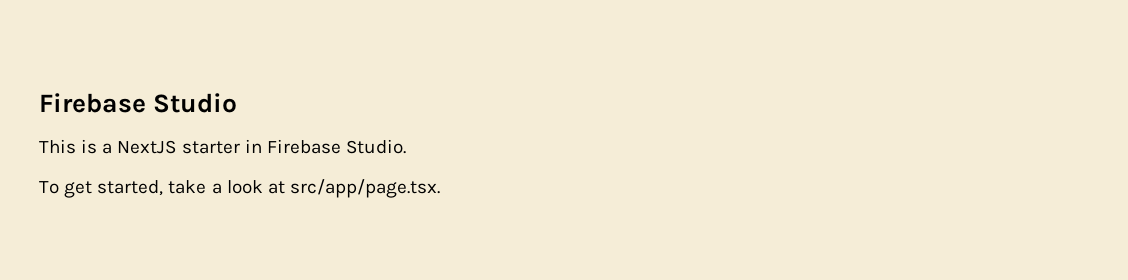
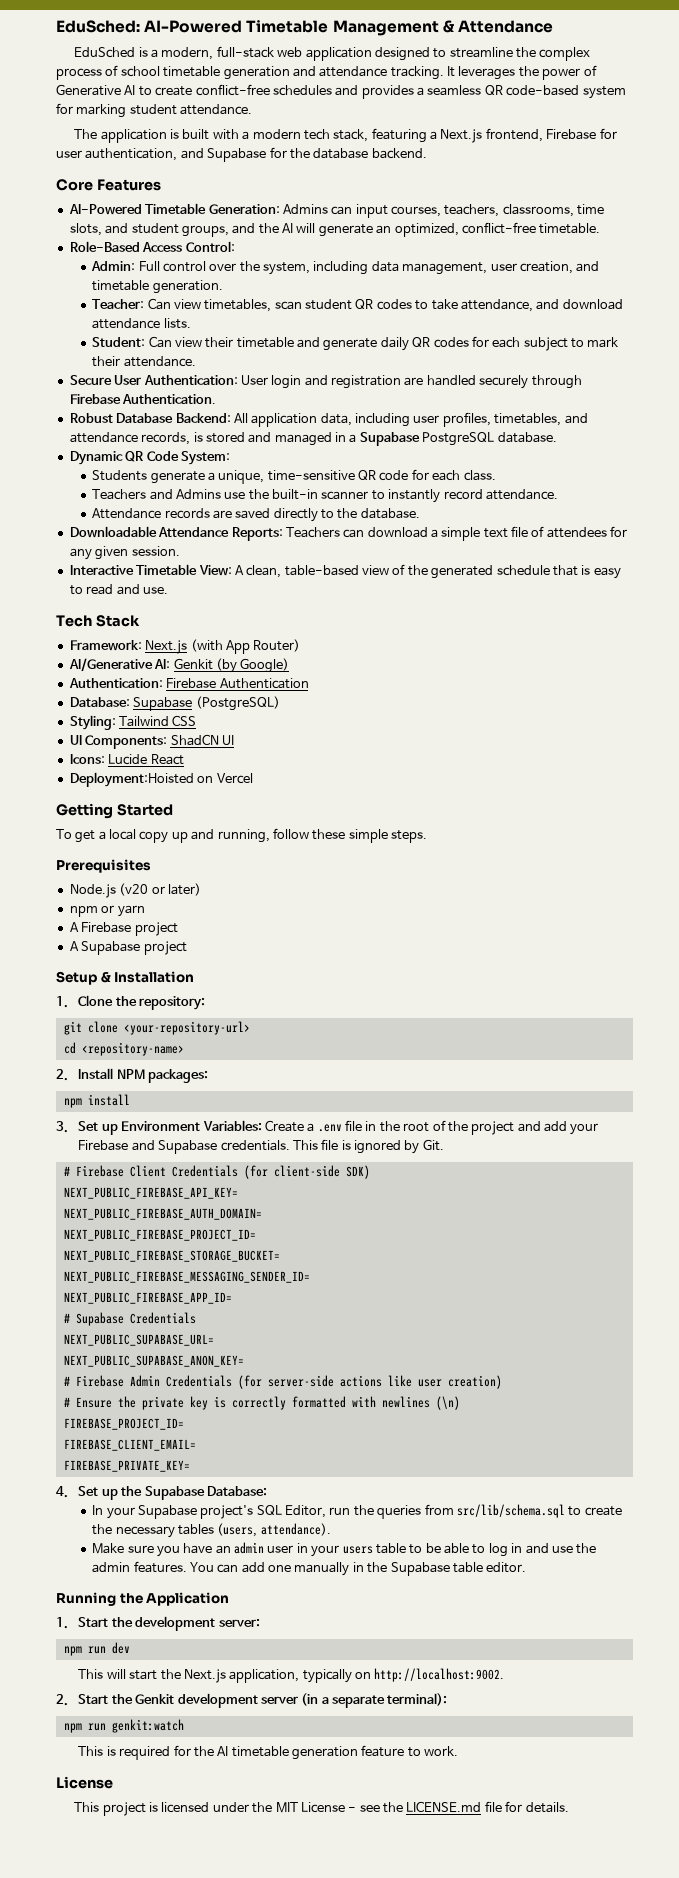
[39,93,238,113] [39,139,406,154] [39,179,440,198] Firebase Studio // This is a NextJS starter in Firebase Studio. // To get started, take a look at src/app/page.tsx. -> [56,20,553,36] [74,46,591,61] [56,65,597,80] [56,84,626,99] [56,103,253,118] [74,128,617,143] [56,147,427,162] [56,179,161,191] [68,203,605,218] [69,222,601,237] [69,241,235,252] [91,261,600,275] [92,280,223,294] [92,298,623,312] [92,318,191,329] [92,336,619,351] [92,356,196,367] [69,375,582,389] [69,394,217,404] [69,412,588,427] [69,432,557,446] [69,451,230,465] [92,469,496,484] [92,489,558,503] [92,508,420,522] [69,526,628,541] [69,546,180,560] [69,564,621,579] [69,584,168,595] [56,615,140,627] [69,639,301,654] [68,658,290,673] [68,678,309,689] [69,696,280,711] [69,715,197,730] [69,734,234,749] [69,754,184,765] [69,772,253,787] [56,803,173,819] [56,828,428,843] [56,859,151,873] [69,883,201,898] [69,905,145,917] [69,922,178,936] [69,941,187,955] [56,971,195,985] [56,995,206,1010] [63,1021,250,1035] [63,1042,184,1056] [56,1068,209,1083] [63,1094,130,1108] [56,1120,599,1135] [78,1139,444,1154] [63,1165,370,1179] [63,1187,238,1199] [63,1208,262,1220] [63,1229,256,1241] [63,1250,280,1262] [63,1271,310,1283] [63,1292,232,1304] [63,1312,196,1326] [63,1334,214,1346] [63,1355,244,1367] [63,1375,502,1389] [63,1396,460,1410] [63,1418,184,1430] [63,1439,196,1451] [63,1460,190,1472] [56,1486,267,1500] [92,1504,622,1519] [92,1523,331,1538] [92,1542,597,1557] [92,1561,527,1576] [56,1592,230,1606] [56,1616,260,1631] [63,1642,130,1656] [78,1668,505,1683] [56,1693,448,1708] [63,1719,184,1733] [78,1745,459,1760] [56,1776,113,1789] [74,1801,569,1816] EduSched: AI-Powered Timetable Management & Attendance // EduSched is a modern, full-stack web application designed to streamline the complex process of school timetable generation and attendance tracking. It leverages the power of Generative AI to create conflict-free schedules and provides a seamless QR code-based system for marking student attendance. // The application is built with a modern tech stack, featuring a Next.js frontend, Firebase for user authentication, and Supabase for the database backend. // Core Features // AI-Powered Timetable Generation: Admins can input courses, teachers, classrooms, time slots, and student groups, and the AI will generate an optimized, conflict-free timetable. // Role-Based Access Control: // Admin: Full control over the system, including data management, user creation, and timetable generation. // Teacher: Can view timetables, scan student QR codes to take attendance, and download attendance lists. // Student: Can view their timetable and generate daily QR codes for each subject to mark their attendance. // Secure User Authentication: User login and registration are handled securely through Firebase Authentication. // Robust Database Backend: All application data, including user profiles, timetables, and attendance records, is stored and managed in a Supabase PostgreSQL database. // Dynamic QR Code System: // Students generate a unique, time-sensitive QR code for each class. // Teachers and Admins use the built-in scanner to instantly record attendance. // Attendance records are saved directly to the database. // Downloadable Attendance Reports: Teachers can download a simple text file of attendees for any given session. // Interactive Timetable View: A clean, table-based view of the generated schedule that is easy to read and use. // Tech Stack // Framework: Next.js (with App Router) // AI/Generative AI: Genkit (by Google) // Authentication: Firebase Authentication // Database: Supabase (PostgreSQL) // Styling: Tailwind CSS // UI Components: ShadCN UI // Icons: Lucide React // Deployment:Hoisted on Vercel // Getting Started // To get a local copy up and running, follow these simple steps. // Prerequisites // Node.js (v20 or later) // npm or yarn // A Firebase project // A Supabase project // Setup & Installation // 1. Clone the repository: // git clone <your-repository-url> // cd <repository-name> // 2. Install NPM packages: // npm install // 3. Set up Environment Variables: Create a .env file in the root of the project and add your Firebase and Supabase credentials. This file is ignored by Git. // # Firebase Client Credentials (for client-side SDK) // NEXT_PUBLIC_FIREBASE_API_KEY= // NEXT_PUBLIC_FIREBASE_AUTH_DOMAIN= // NEXT_PUBLIC_FIREBASE_PROJECT_ID= // NEXT_PUBLIC_FIREBASE_STORAGE_BUCKET= // NEXT_PUBLIC_FIREBASE_MESSAGING_SENDER_ID= // NEXT_PUBLIC_FIREBASE_APP_ID= // # Supabase Credentials // NEXT_PUBLIC_SUPABASE_URL= // NEXT_PUBLIC_SUPABASE_ANON_KEY= // # Firebase Admin Credentials (for server-side actions like user creation) // # Ensure the private key is correctly formatted with newlines (\n) // FIREBASE_PROJECT_ID= // FIREBASE_CLIENT_EMAIL= // FIREBASE_PRIVATE_KEY= // 4. Set up the Supabase Database: // In your Supabase project's SQL Editor, run the queries from src/lib/schema.sql to create the necessary tables (users, attendance). // Make sure you have an admin user in your users table to be able to log in and use the admin features. You can add one manually in the Supabase table editor. // Running the Application // 1. Start the development server: // npm run dev // This will start the Next.js application, typically on http://localhost:9002. // 2. Start the Genkit development server (in a separate terminal): // npm run genkit:watch // This is required for the AI timetable generation feature to work. // License // This project is licensed under the MIT License - see the LICENSE.md file for details.

